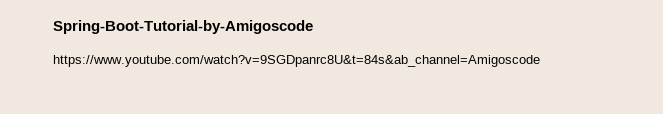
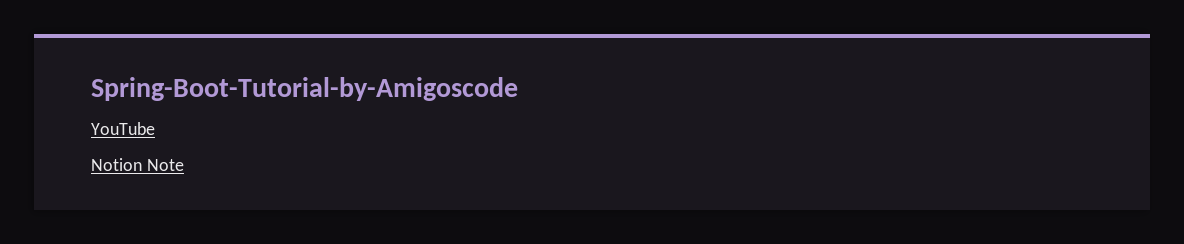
[53,55,540,67] https://www.youtube.com/watch?v=9SGDpanrc8U&t=84s&ab_channel=Amigoscode -> [91,122,155,135] [91,158,184,171] YouTube // Notion Note

